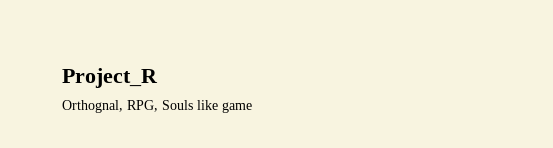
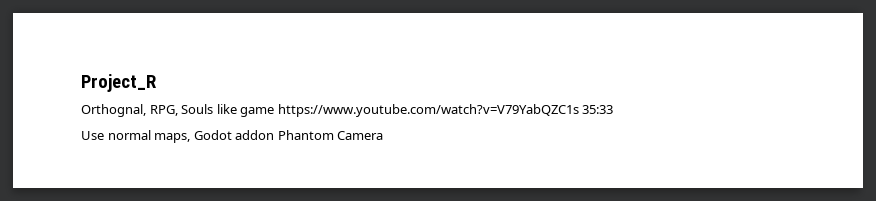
(252, 107) none -> [277,104,614,117] [81,130,384,143] https://www.youtube.com/watch?v=V79YabQZC1s 35:33 // Use normal maps, Godot addon Phantom Camera

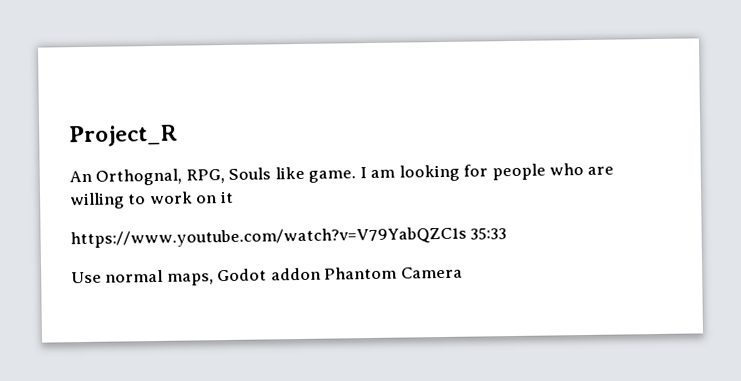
(156, 83) none -> [69,170,92,183] An
[240,107,275,117] game -> [308,163,615,183] [70,190,234,210] game. I am looking for people who are willing to work on it //

